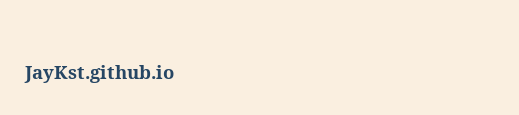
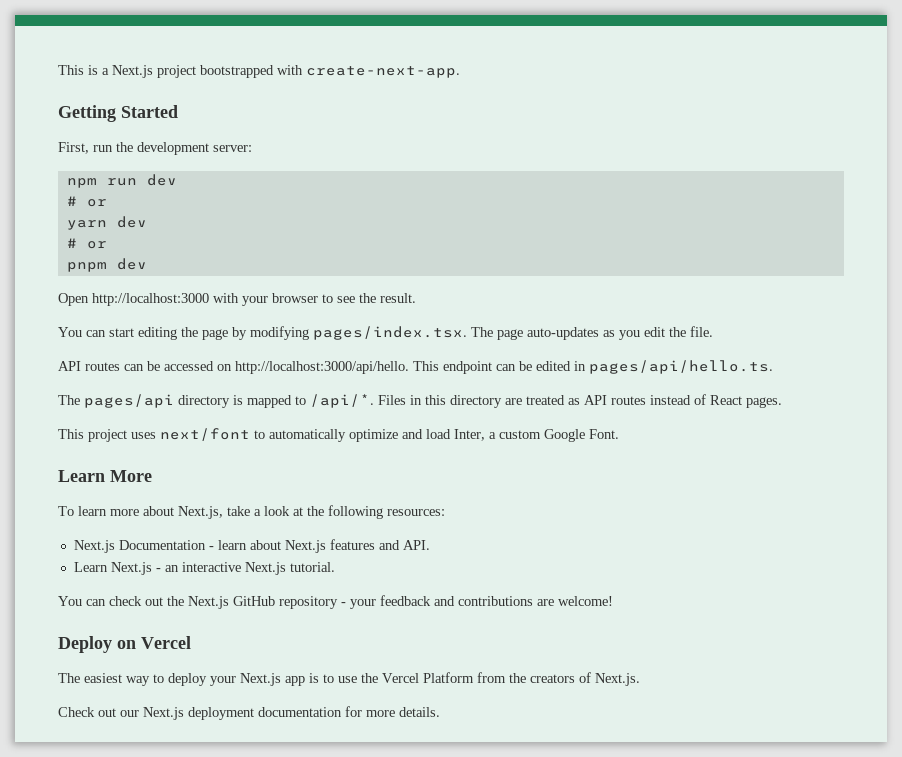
[24,65,174,83] JayKst.github.io -> [58,65,460,78] [58,105,178,122] [58,142,252,155] [66,174,177,188] [66,196,107,207] [66,216,147,230] [66,238,107,249] [66,258,147,272] [58,293,416,306] [58,326,713,340] [58,360,773,374] [58,394,782,408] [58,428,619,442] [58,470,152,482] [58,505,445,519] [73,539,430,553] [73,562,335,575] [58,595,613,609] [58,636,191,653] [58,672,640,686] [58,706,440,720] This is a Next.js project bootstrapped with create-next-app. // Getting Started // First, run the development server: // npm run dev // # or // yarn dev // # or // pnpm dev // Open http://localhost:3000 with your browser to see the result. // You can start editing the page by modifying pages/index.tsx. The page auto-updates as you edit the file. // API routes can be accessed on http://localhost:3000/api/hello. This endpoint can be edited in pages/api/hello.ts. // The pages/api directory is mapped to /api/*. Files in this directory are treated as API routes instead of React pages. // This project uses next/font to automatically optimize and load Inter, a custom Google Font. // Learn More // To learn more about Next.js, take a look at the following resources: // Next.js Documentation - learn about Next.js features and API. // Learn Next.js - an interactive Next.js tutorial. // You can check out the Next.js GitHub repository - your feedback and contributions are welcome! // Deploy on Vercel // The easiest way to deploy your Next.js app is to use the Vercel Platform from the creators of Next.js. // Check out our Next.js deployment documentation for more details.

